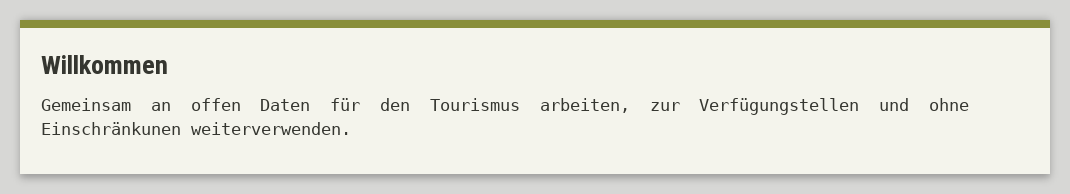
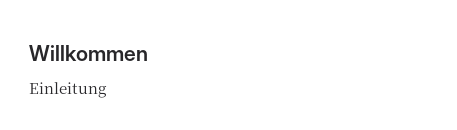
[41,98,970,115] [41,122,351,135] Gemeinsam an offen Daten für den Tourismus arbeiten, zur Verfügungstellen und ohne Einschränkunen weiterverwenden. -> [29,82,107,98] Einleitung

